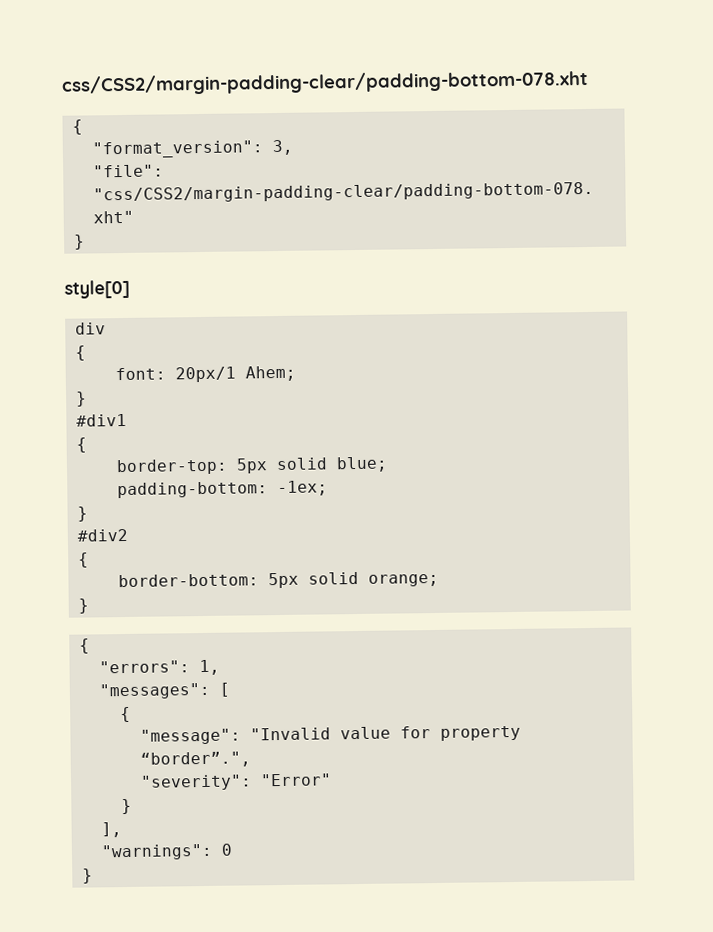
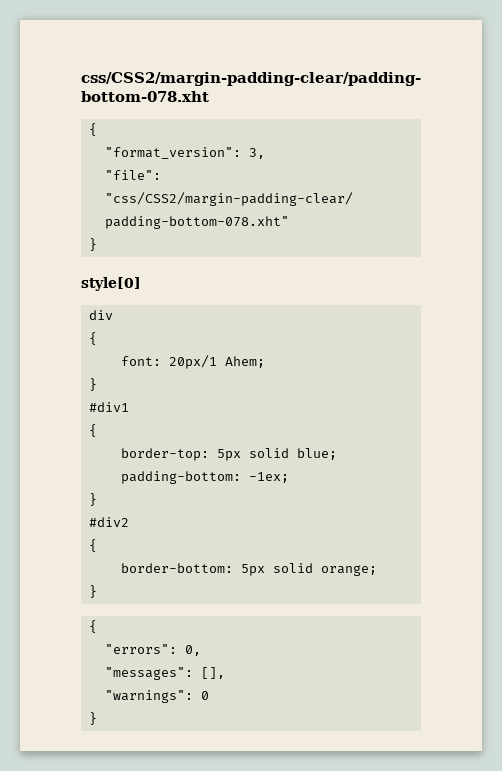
[198,659,220,676] 1, -> [184,645,201,656] 0,
[218,682,230,697] [119,706,131,723] [139,725,521,745] [139,751,251,768] [139,773,332,791] [120,798,132,815] [100,822,122,838] [ // { // "message": "Invalid value for property “border”.", // "severity": "Error" // } // ], -> [200,667,225,679] [],

